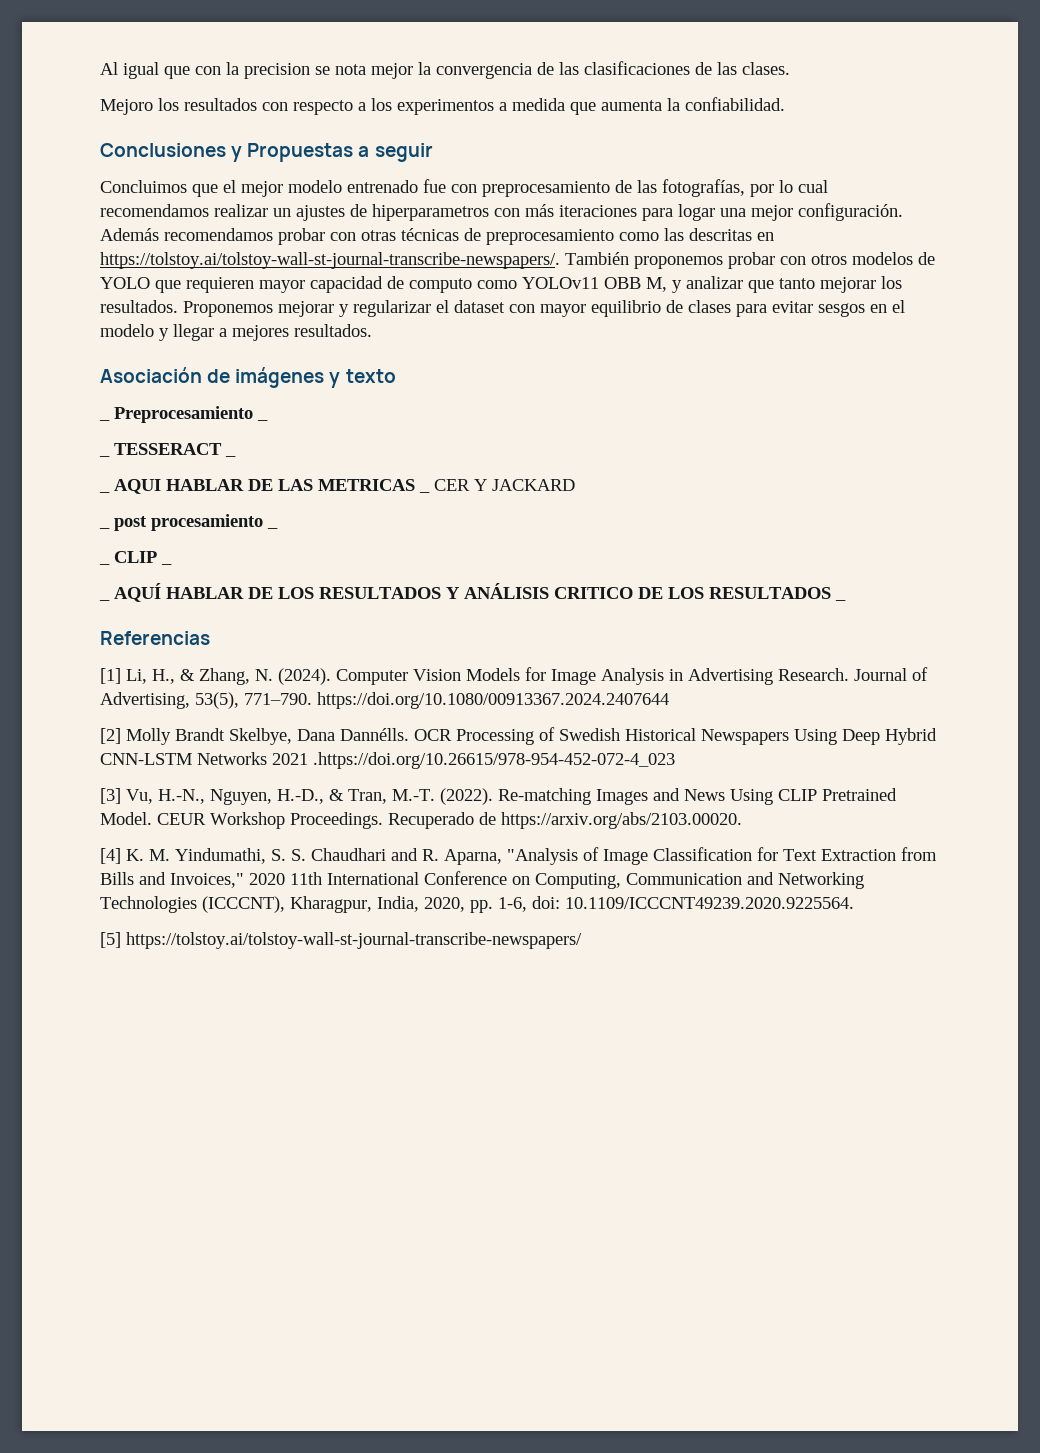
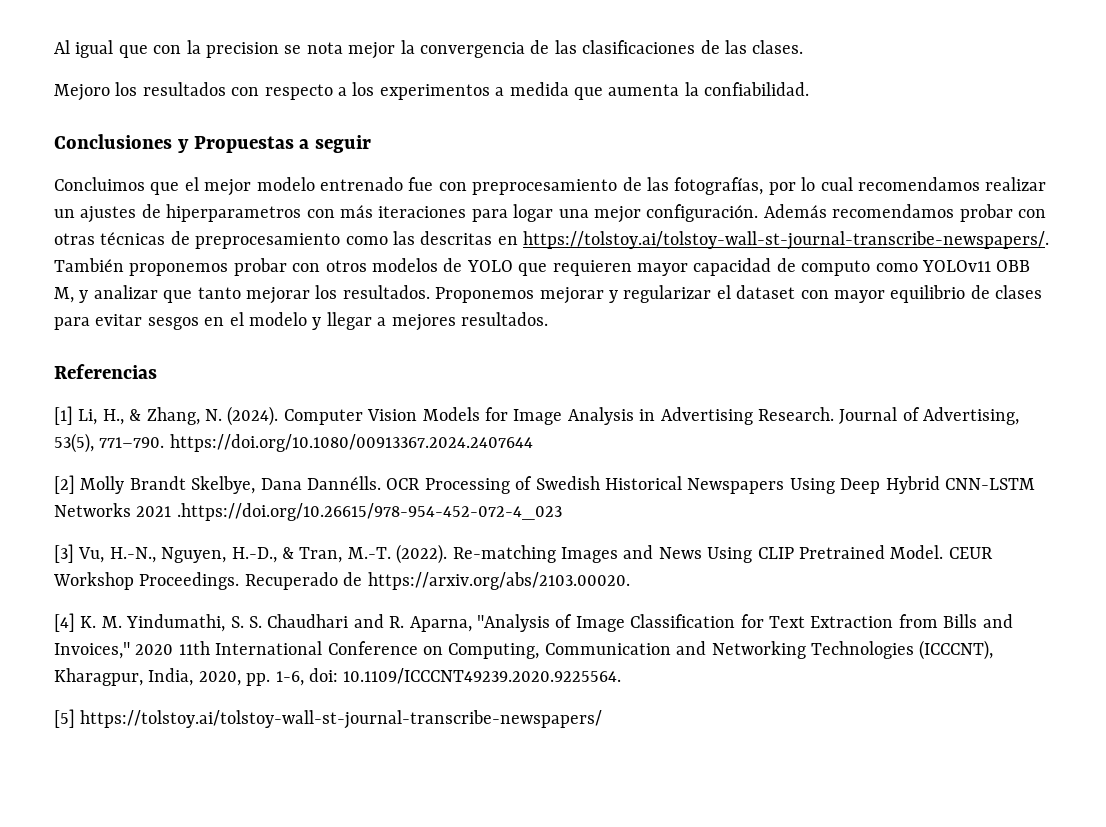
[100,367,396,388] [99,406,268,423] [99,455,110,457] [114,443,222,455] [225,455,236,457] [99,479,415,494] [419,491,430,493] [434,479,575,491] [99,514,278,531] [99,563,110,565] [114,551,157,563] [161,563,172,565] [99,583,831,602] [835,599,846,601] // Asociación de imágenes y texto // _ Preprocesamiento _ // _ TESSERACT _ // _ AQUI HABLAR DE LAS METRICAS _ CER Y JACKARD // _ post procesamiento _ // _ CLIP _ // _ AQUÍ HABLAR DE LOS RESULTADOS Y ANÁLISIS CRITICO DE LOS RESULTADOS _ -> (548, 319) none

